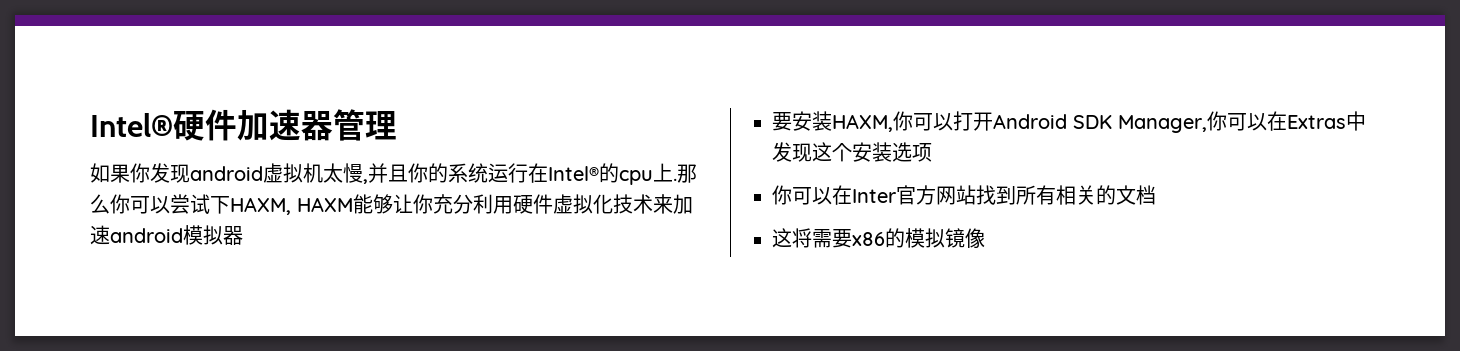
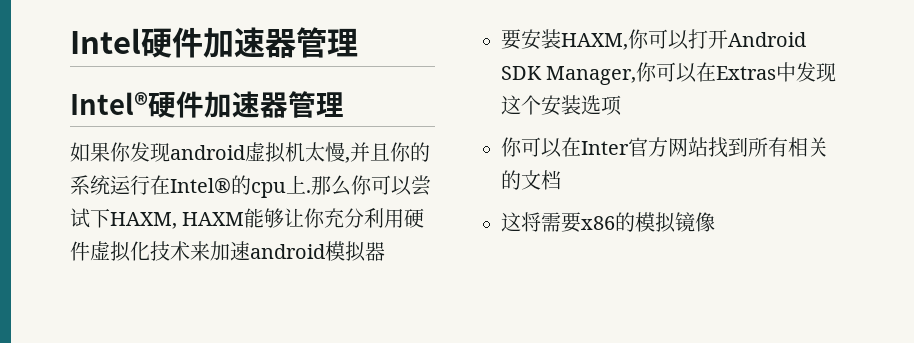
(90, 125) none -> [70,27,358,58] Intel硬件加速器管理 //

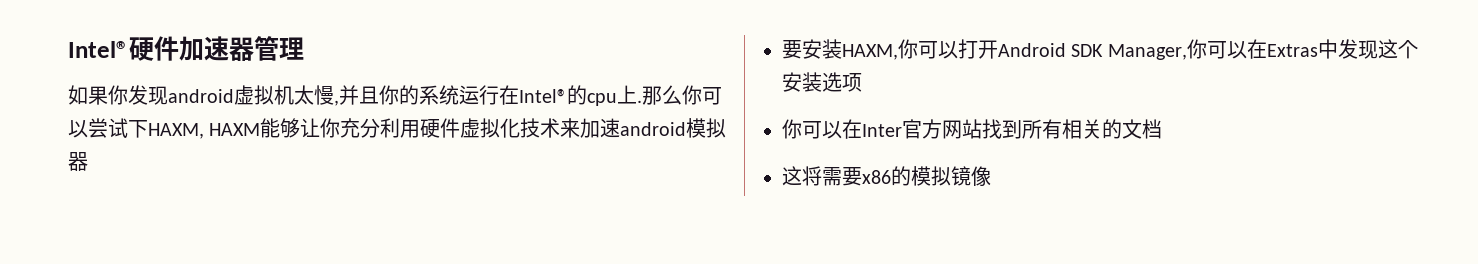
[70,27,358,58] Intel硬件加速器管理 // -> (68, 49) none

